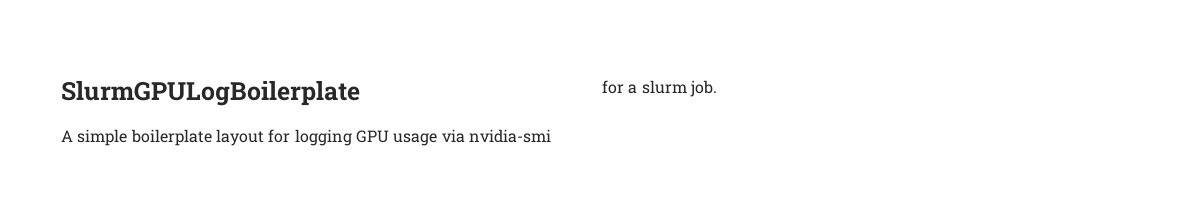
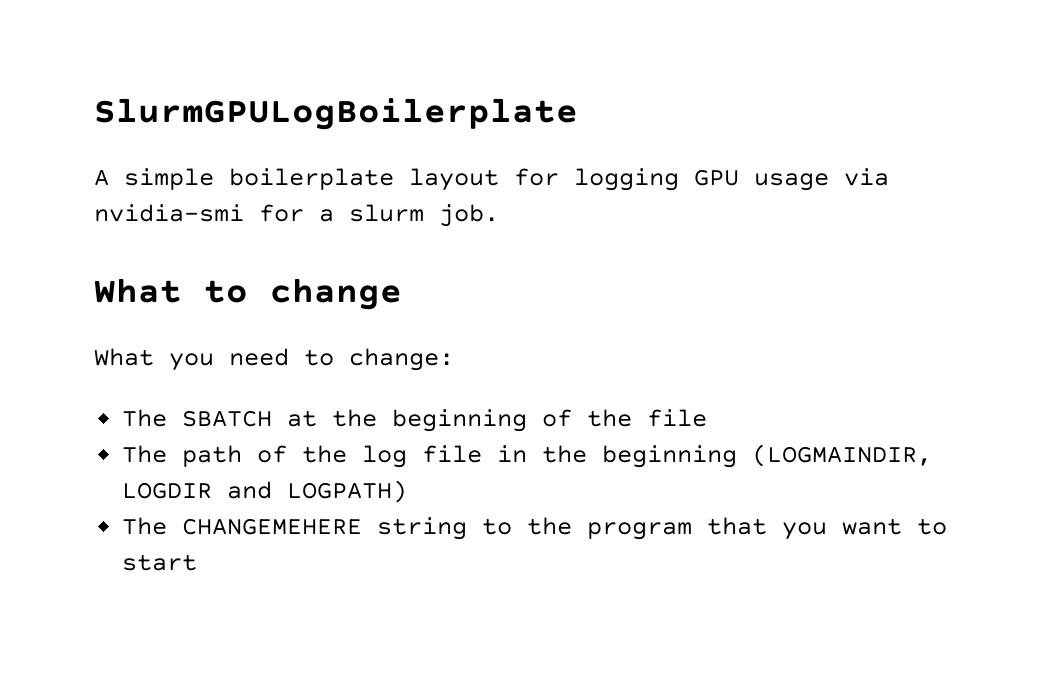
(717, 88) none -> [94,278,402,310] [94,348,454,371] [122,409,708,432] [122,444,933,468] [122,480,408,503] [122,517,948,540] [122,554,198,571] // What to change // What you need to change: // The SBATCH at the beginning of the file // The path of the log file in the beginning (LOGMAINDIR, LOGDIR and LOGPATH) // The CHANGEMEHERE string to the program that you want to start

